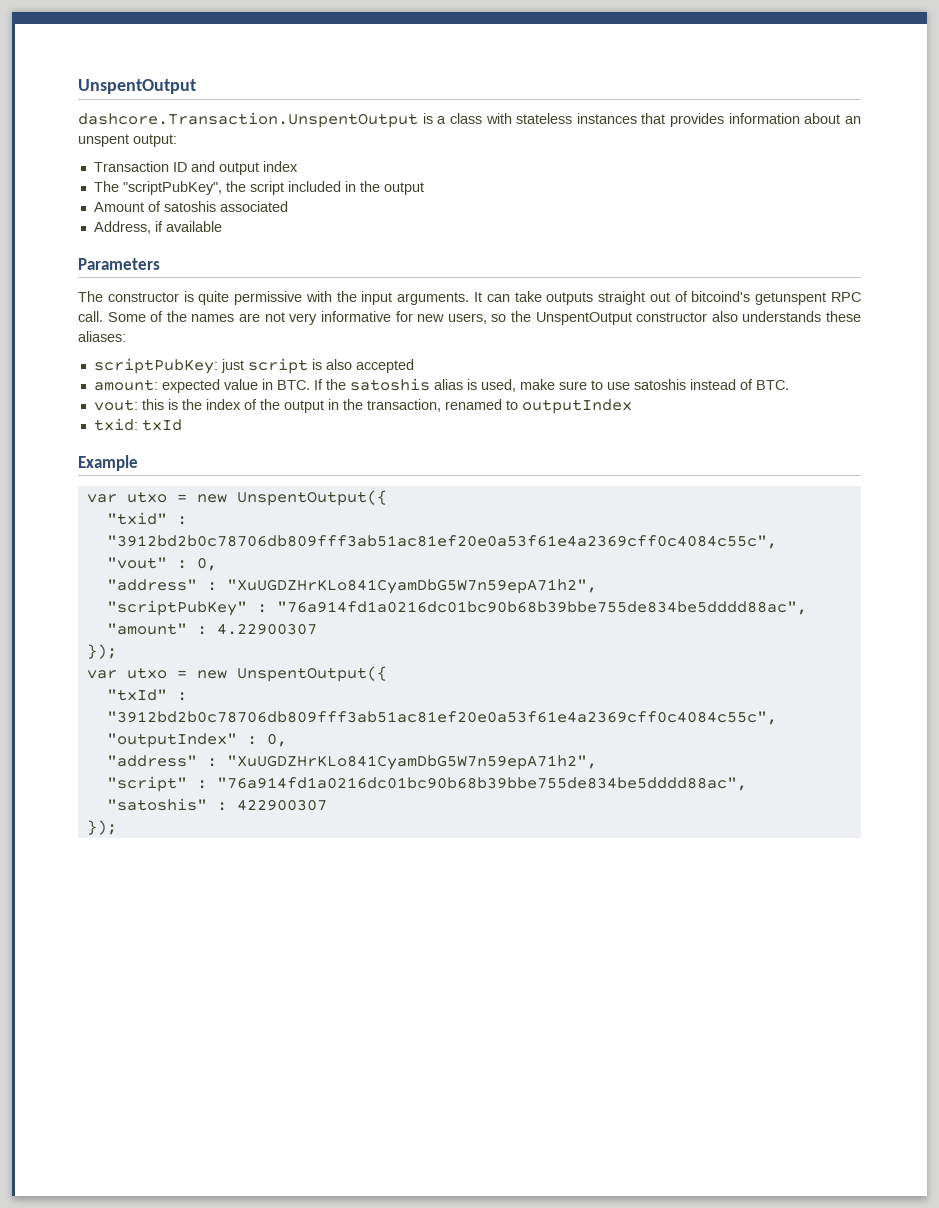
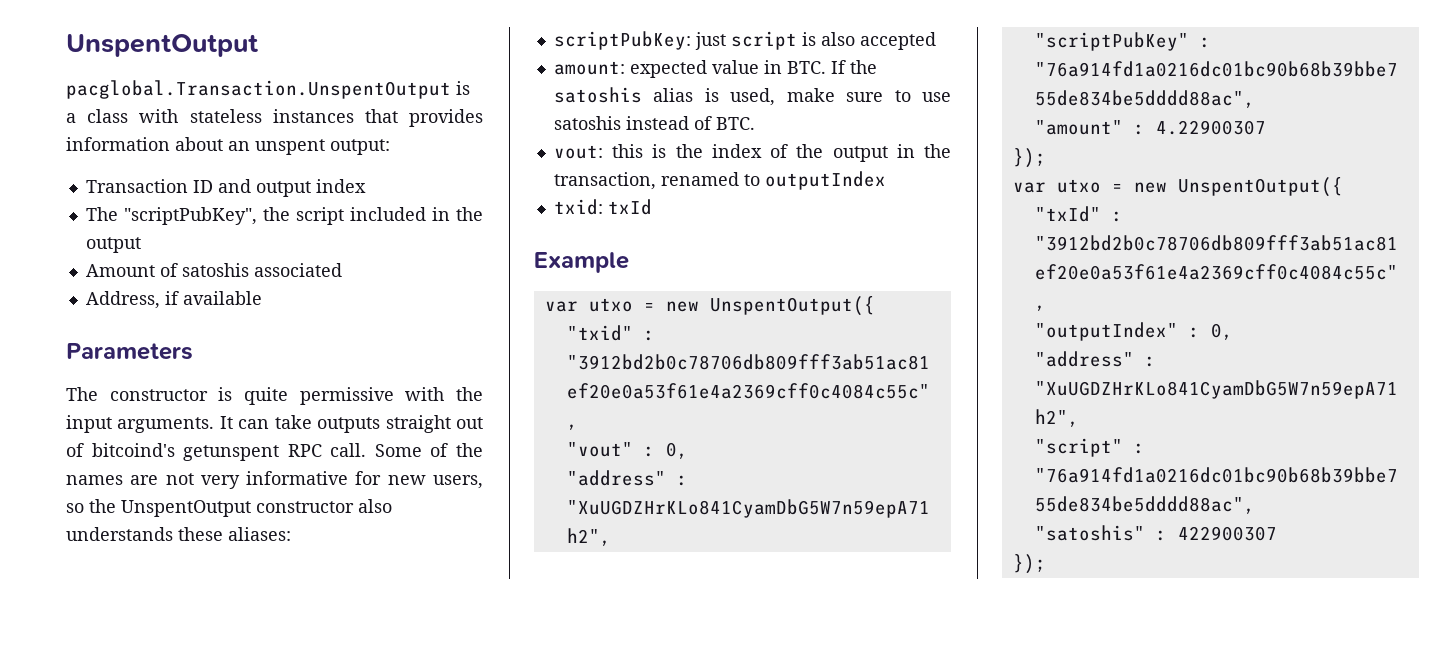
[78,112,418,128] dashcore.Transaction.UnspentOutput -> [66,80,451,99] pacglobal.Transaction.UnspentOutput

